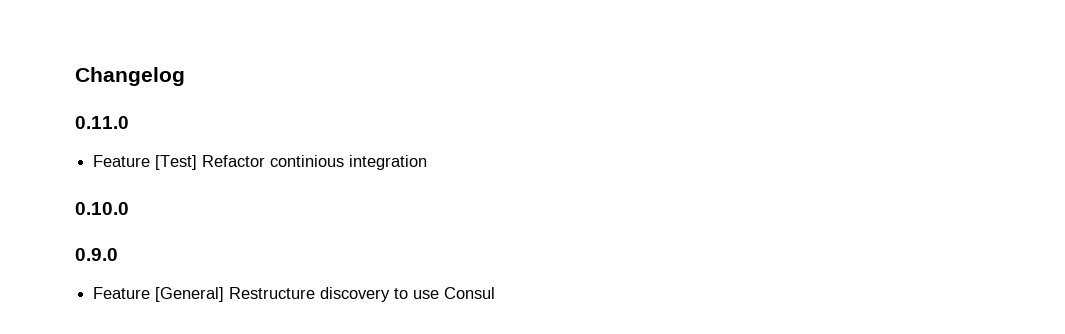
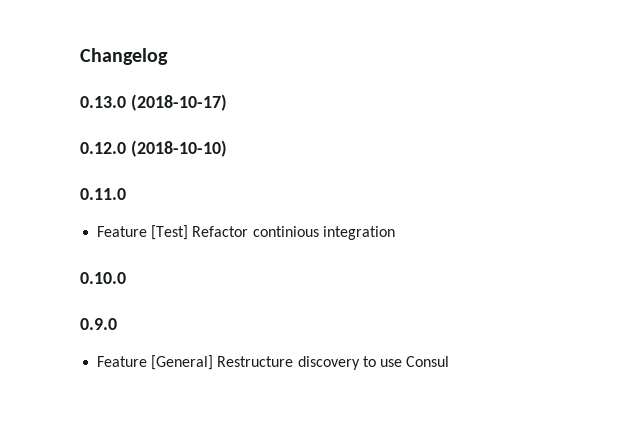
(185, 76) none -> [80,94,227,111] [80,140,227,157] // 0.13.0 (2018-10-17) // 0.12.0 (2018-10-10)

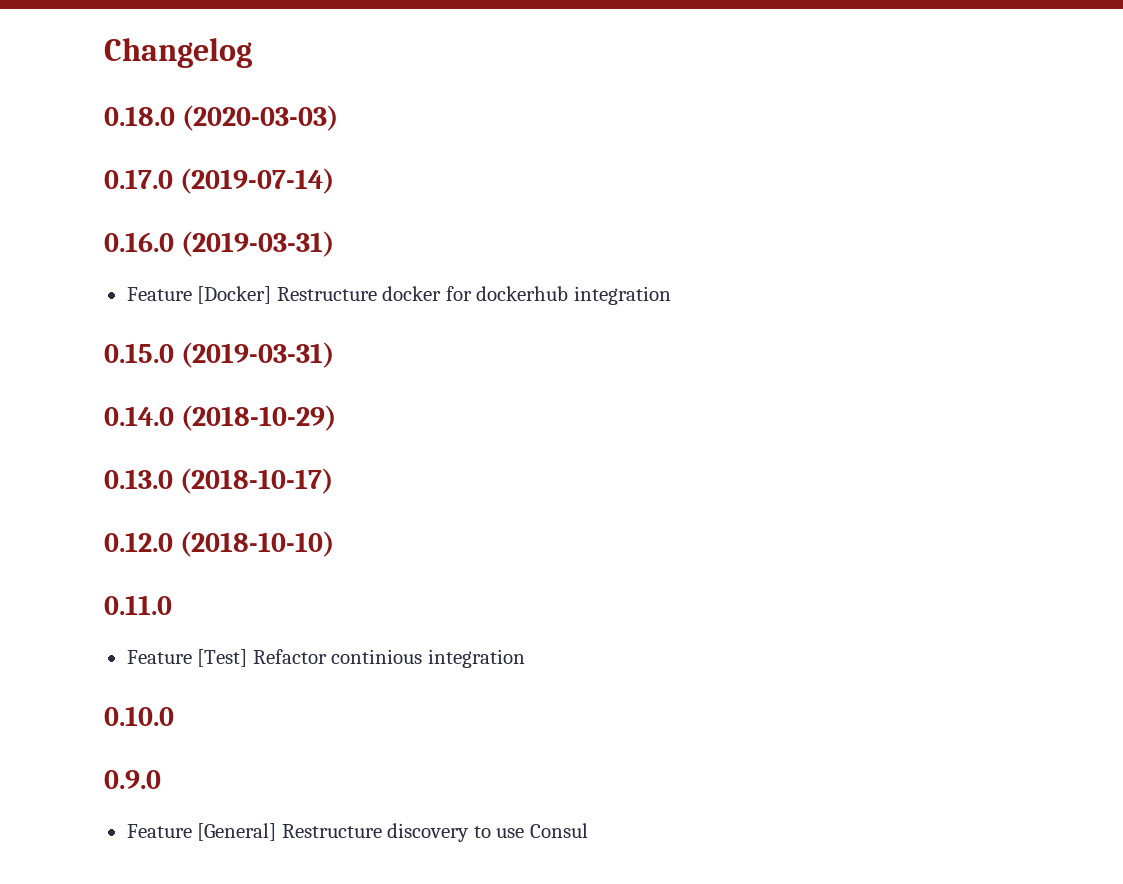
(168, 56) none -> [104,105,339,131] [104,168,335,194] [104,231,335,257] [126,286,671,305] [104,342,335,368] [104,405,337,431] // 0.18.0 (2020-03-03) // 0.17.0 (2019-07-14) // 0.16.0 (2019-03-31) // Feature [Docker] Restructure docker for dockerhub integration // 0.15.0 (2019-03-31) // 0.14.0 (2018-10-29)

